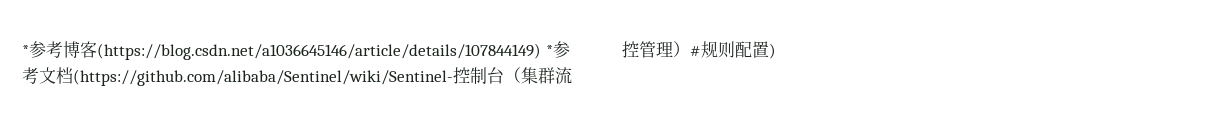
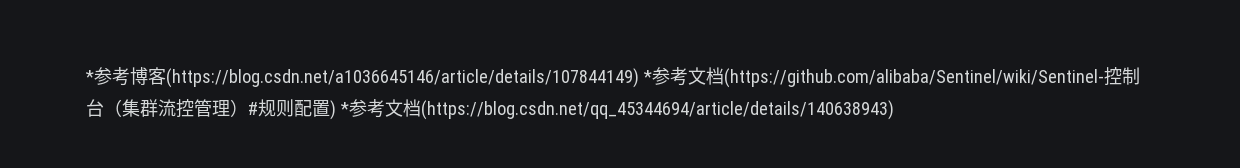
(776, 51) none -> [339,99,894,120] *参考文档(https://blog.csdn.net/qq_45344694/article/details/140638943)

